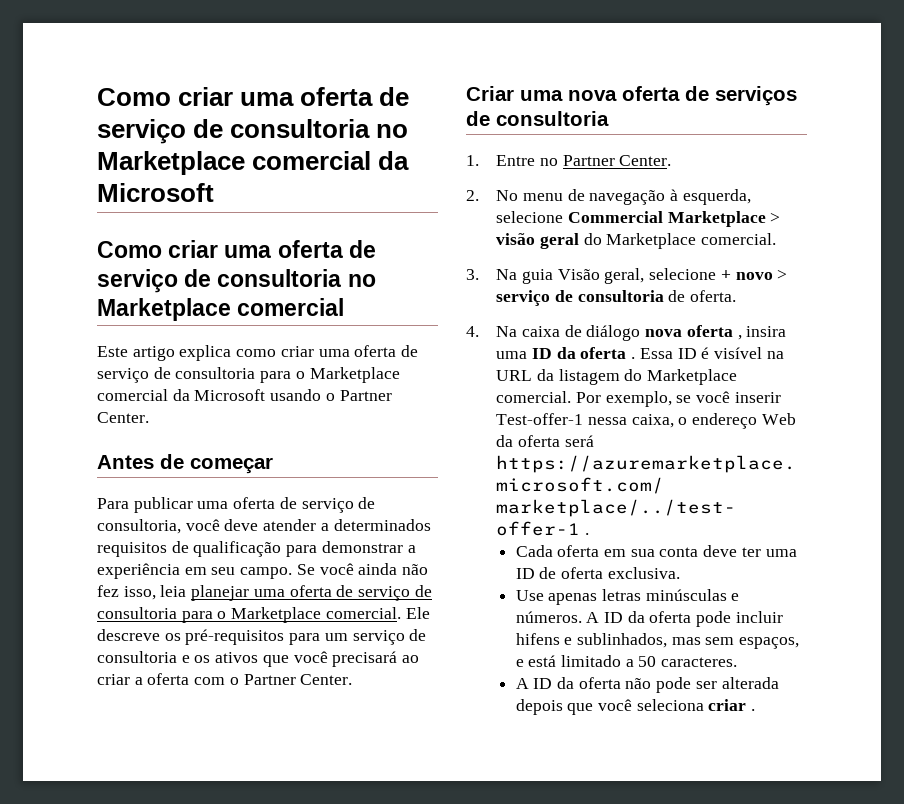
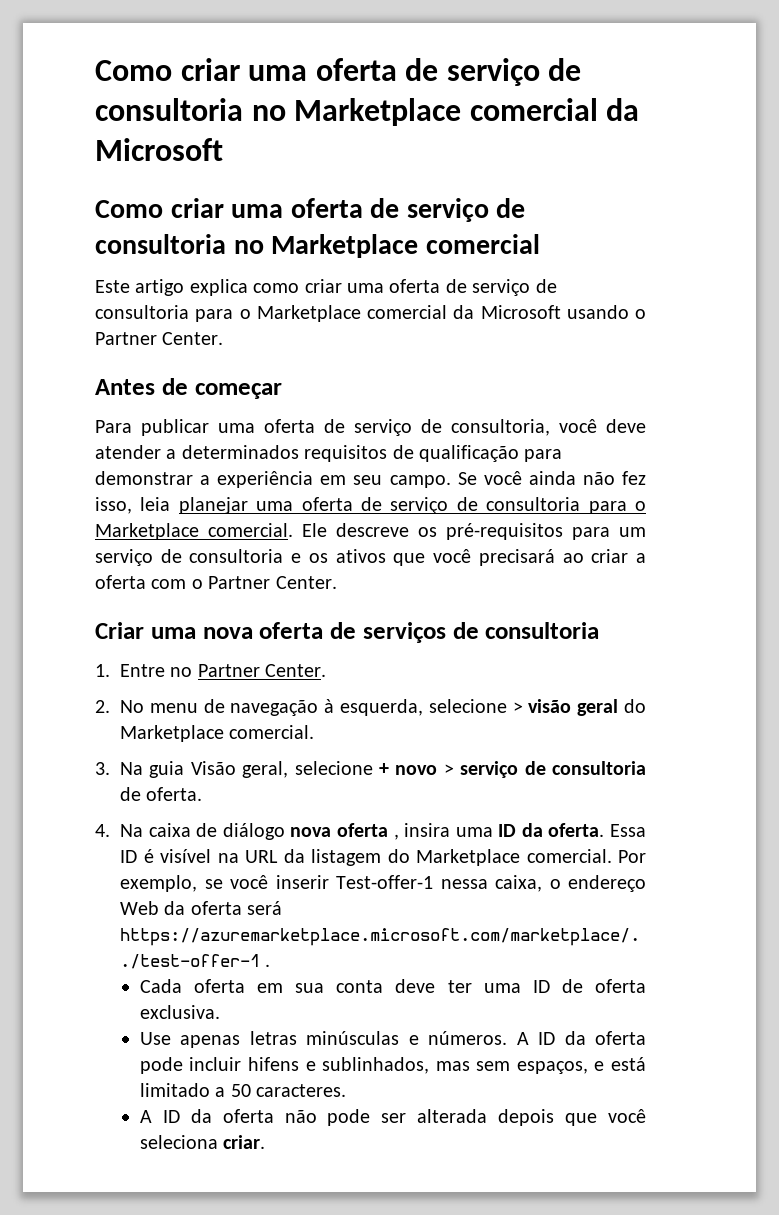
[568,211,766,227] Commercial Marketplace -> (507, 706) none
[580,347,636,359] oferta . -> [548,823,605,837] oferta.
[708,699,756,711] criar . -> [223,1135,266,1149] criar.

